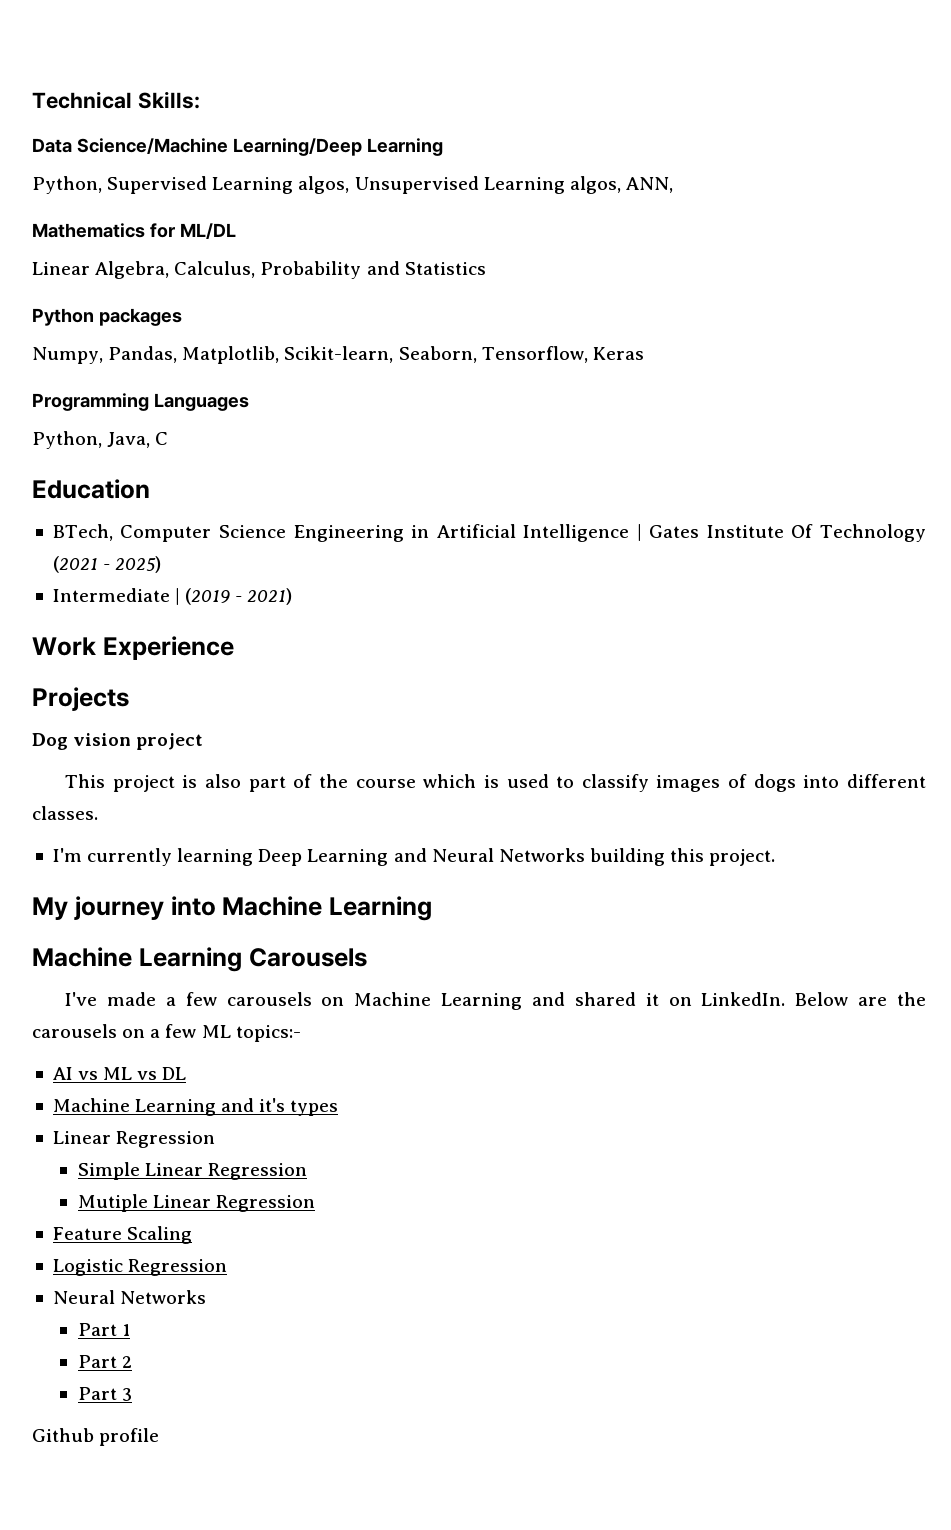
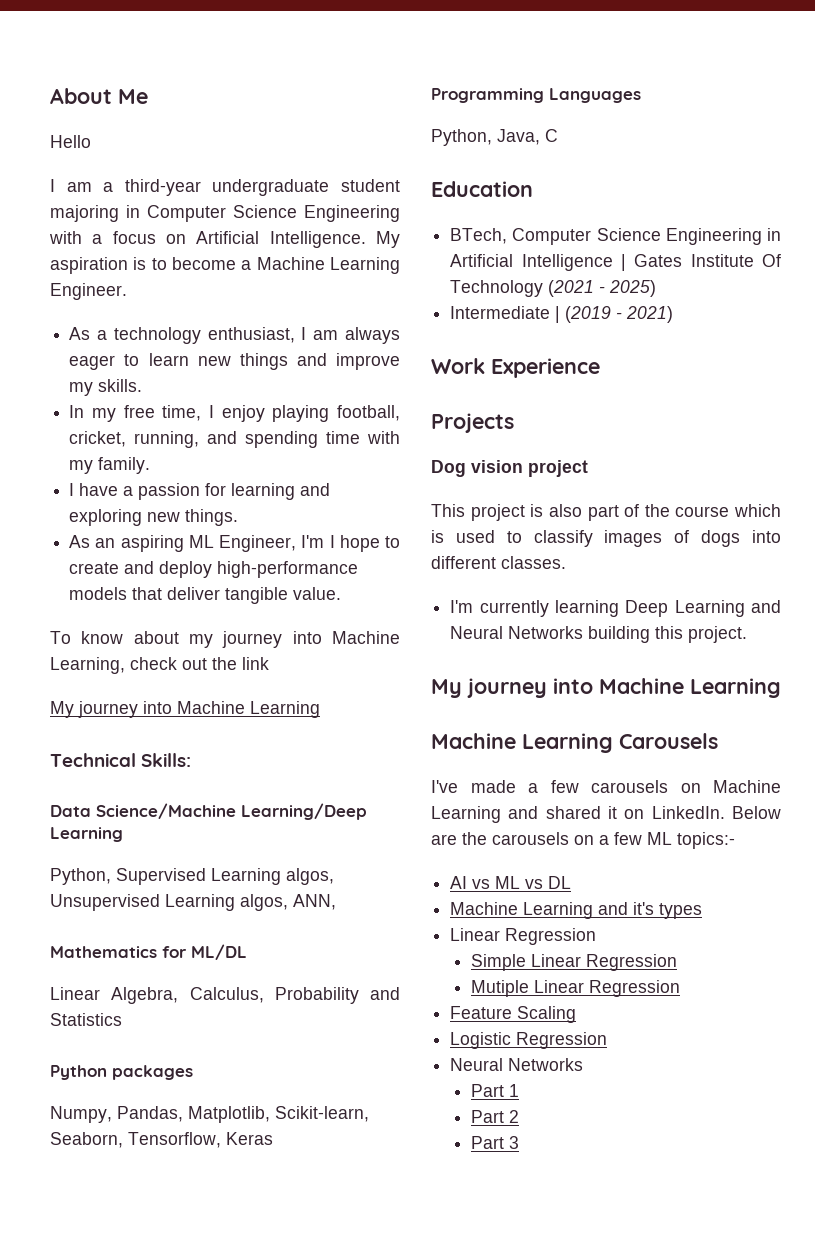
(32, 100) none -> [50,88,148,104] [50,135,91,148] [50,179,400,196] [50,205,400,222] [49,231,400,248] [50,257,400,274] [50,283,127,300] [69,327,400,344] [69,353,400,370] [69,379,143,396] [69,405,400,422] [69,431,400,448] [69,457,151,474] [69,483,331,500] [69,509,239,526] [69,535,400,552] [69,561,359,578] [69,587,342,604] [50,631,400,648] [50,657,269,674] [50,701,320,718] About Me // Hello // I am a third-year undergraduate student majoring in Computer Science Engineering with a focus on Artificial Intelligence. My aspiration is to become a Machine Learning Engineer. // As a technology enthusiast, I am always eager to learn new things and improve my skills. // In my free time, I enjoy playing football, cricket, running, and spending time with my family. // I have a passion for learning and exploring new things. // As an aspiring ML Engineer, I'm I hope to create and deploy high-performance models that deliver tangible value. // To know about my journey into Machine Learning, check out the link // My journey into Machine Learning //
[32,1428,160,1446] // Github profile -> (520, 1142) none

